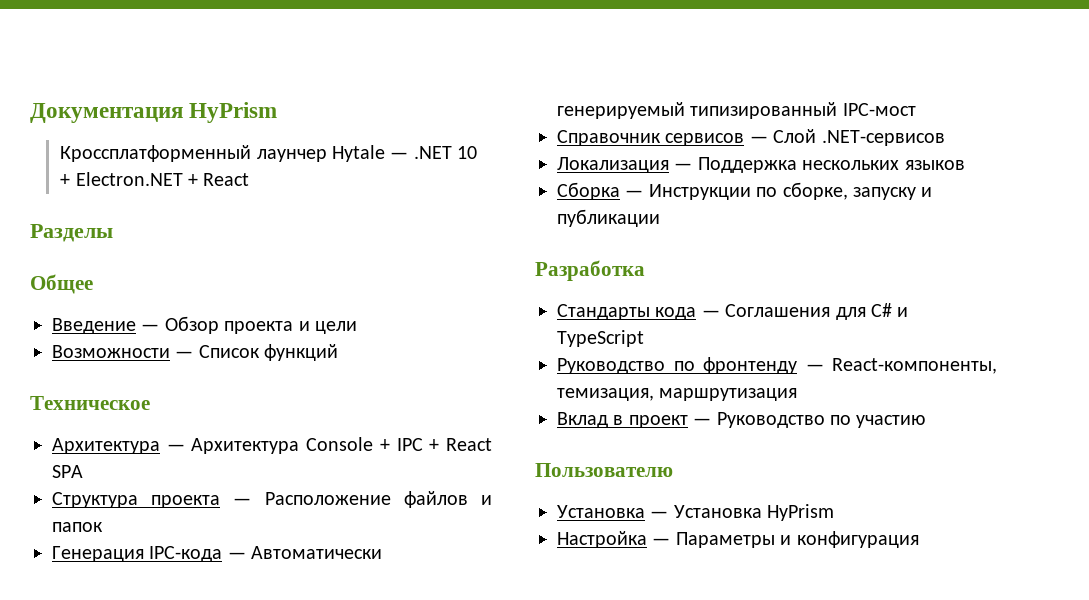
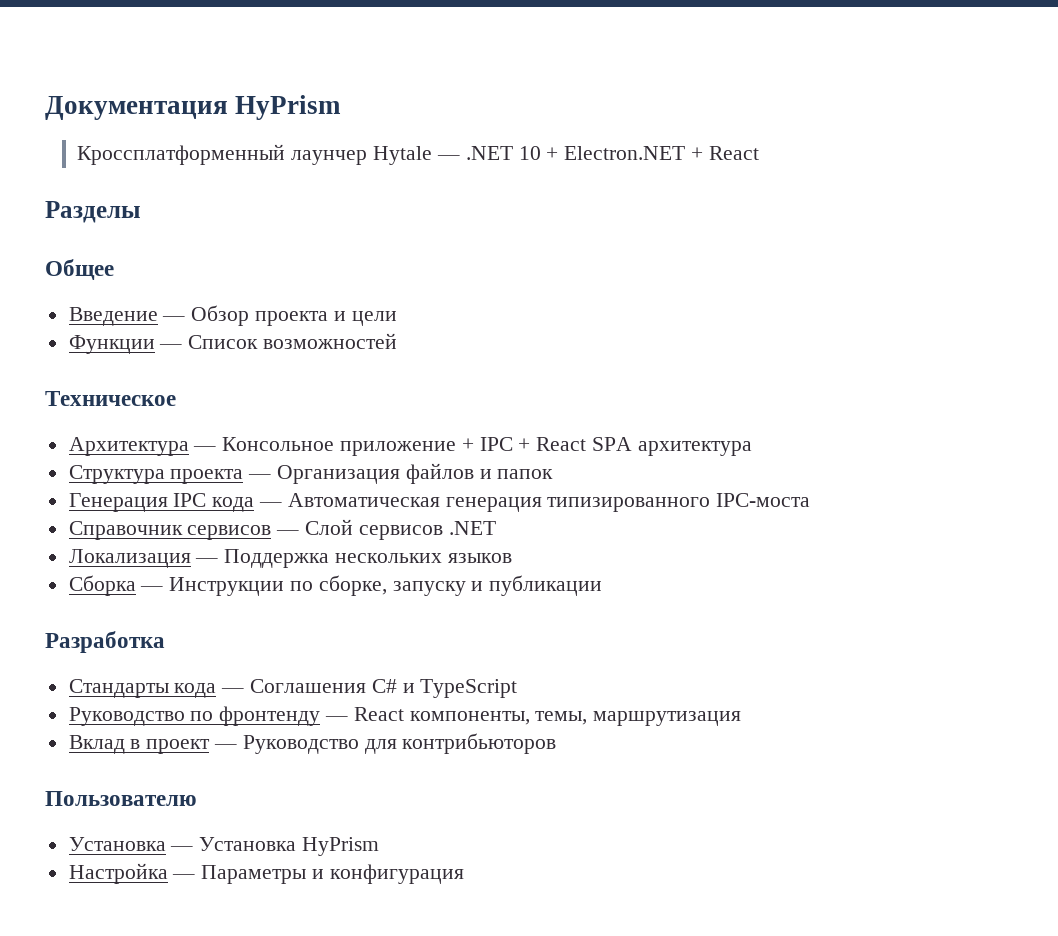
[52,345,170,358] Возможности -> [68,335,155,354] Функции
[264,344,339,361] функций -> [263,333,398,349] возможностей
[191,437,374,454] Архитектура Console -> [222,437,457,456] Консольное приложение
(83, 471) none -> [637,441,752,456] архитектура
[264,492,391,505] Расположение -> [277,465,401,484] Организация
[149,546,383,562] [557,102,916,119] IPC-кода — Автоматически генерируемый типизированный IPC-мост -> [173,493,811,512] IPC кода — Автоматическая генерация типизированного IPC-моста
[821,130,945,146] .NET-сервисов -> [358,521,496,540] сервисов .NET
[835,307,866,320] для -> (367, 686) none
[832,358,997,374] [557,388,654,401] React-компоненты, темизация, -> [353,707,588,725] React компоненты, темы,
[830,415,926,428] по участию -> [364,733,557,754] для контрибьюторов

